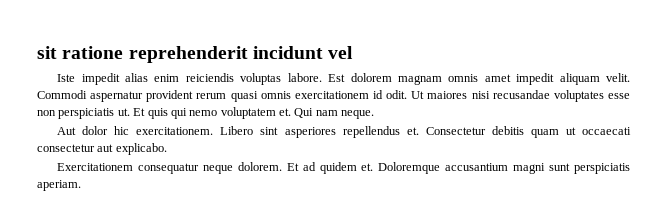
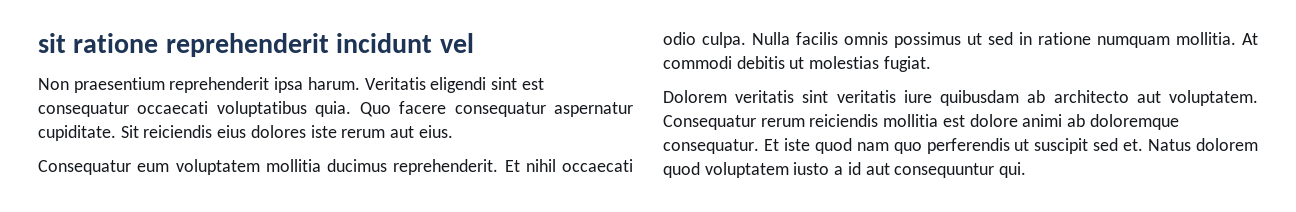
[57,73,630,85] [37,90,630,102] [37,107,375,119] [57,126,631,138] [37,143,167,155] [57,162,630,174] [37,180,81,191] Iste impedit alias enim reiciendis voluptas labore. Est dolorem magnam omnis amet impedit aliquam velit. Commodi aspernatur provident rerum quasi omnis exercitationem id odit. Ut maiores nisi recusandae voluptates esse non perspiciatis ut. Et quis qui nemo voluptatem et. Qui nam neque. // Aut dolor hic exercitationem. Libero sint asperiores repellendus et. Consectetur debitis quam ut occaecati consectetur aut explicabo. // Exercitationem consequatur neque dolorem. Et ad quidem et. Doloremque accusantium magni sunt perspiciatis aperiam. -> [38,77,544,93] [38,101,634,117] [38,125,453,141] [38,159,633,175] [663,32,1258,48] [663,56,931,72] [663,90,1258,106] [663,114,1179,130] [663,138,1258,154] [663,162,1027,178] Non praesentium reprehenderit ipsa harum. Veritatis eligendi sint est consequatur occaecati voluptatibus quia. Quo facere consequatur aspernatur cupiditate. Sit reiciendis eius dolores iste rerum aut eius. // Consequatur eum voluptatem mollitia ducimus reprehenderit. Et nihil occaecati odio culpa. Nulla facilis omnis possimus ut sed in ratione numquam mollitia. At commodi debitis ut molestias fugiat. // Dolorem veritatis sint veritatis iure quibusdam ab architecto aut voluptatem. Consequatur rerum reiciendis mollitia est dolore animi ab doloremque consequatur. Et iste quod nam quo perferendis ut suscipit sed et. Natus dolorem quod voluptatem iusto a id aut consequuntur qui.

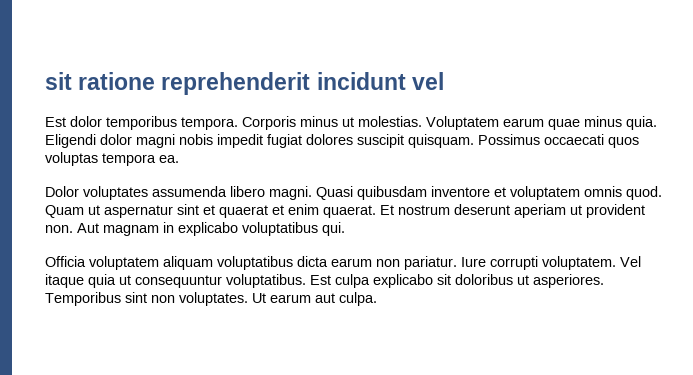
[38,77,544,93] [38,101,634,117] [38,125,453,141] [38,159,633,175] [663,32,1258,48] [663,56,931,72] [663,90,1258,106] [663,114,1179,130] [663,138,1258,154] [663,162,1027,178] Non praesentium reprehenderit ipsa harum. Veritatis eligendi sint est consequatur occaecati voluptatibus quia. Quo facere consequatur aspernatur cupiditate. Sit reiciendis eius dolores iste rerum aut eius. // Consequatur eum voluptatem mollitia ducimus reprehenderit. Et nihil occaecati odio culpa. Nulla facilis omnis possimus ut sed in ratione numquam mollitia. At commodi debitis ut molestias fugiat. // Dolorem veritatis sint veritatis iure quibusdam ab architecto aut voluptatem. Consequatur rerum reiciendis mollitia est dolore animi ab doloremque consequatur. Et iste quod nam quo perferendis ut suscipit sed et. Natus dolorem quod voluptatem iusto a id aut consequuntur qui. -> [45,116,657,130] [45,134,639,148] [45,152,179,166] [45,186,662,200] [45,204,645,218] [45,222,345,236] [45,256,641,270] [45,274,604,288] [45,292,377,306] Est dolor temporibus tempora. Corporis minus ut molestias. Voluptatem earum quae minus quia. Eligendi dolor magni nobis impedit fugiat dolores suscipit quisquam. Possimus occaecati quos voluptas tempora ea. // Dolor voluptates assumenda libero magni. Quasi quibusdam inventore et voluptatem omnis quod. Quam ut aspernatur sint et quaerat et enim quaerat. Et nostrum deserunt aperiam ut provident non. Aut magnam in explicabo voluptatibus qui. // Officia voluptatem aliquam voluptatibus dicta earum non pariatur. Iure corrupti voluptatem. Vel itaque quia ut consequuntur voluptatibus. Est culpa explicabo sit doloribus ut asperiores. Temporibus sint non voluptates. Ut earum aut culpa.

